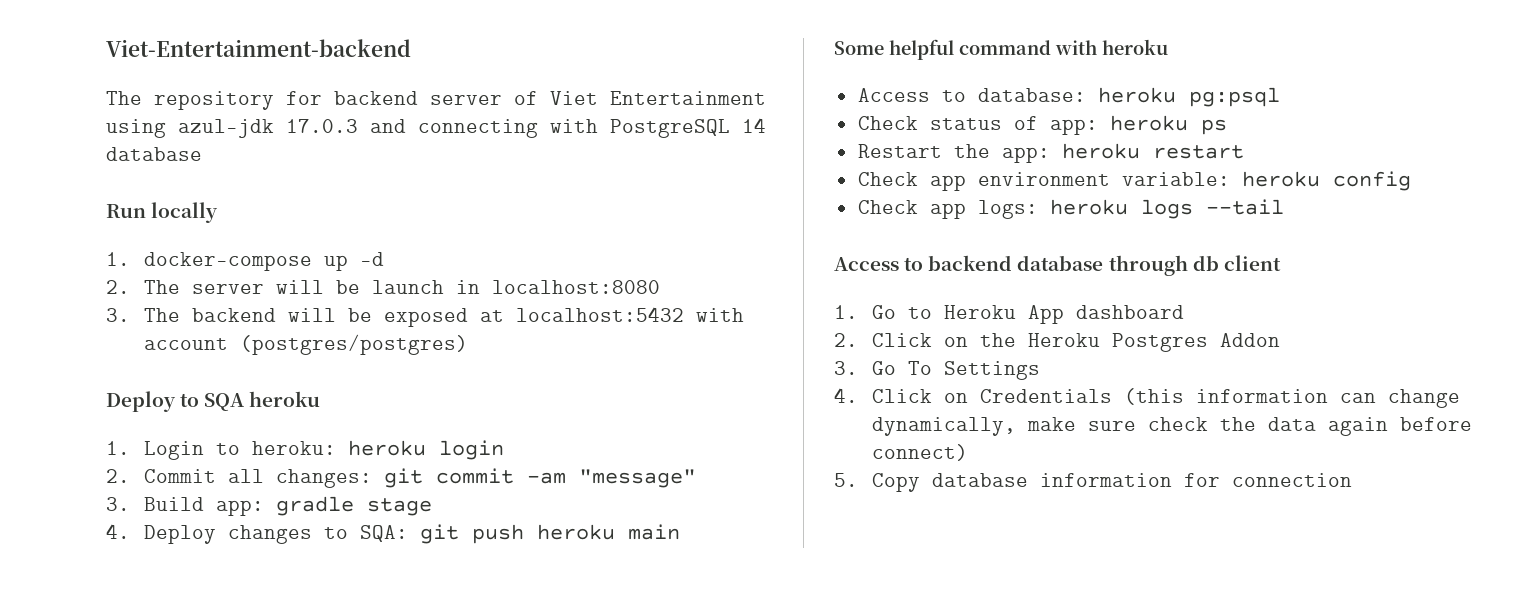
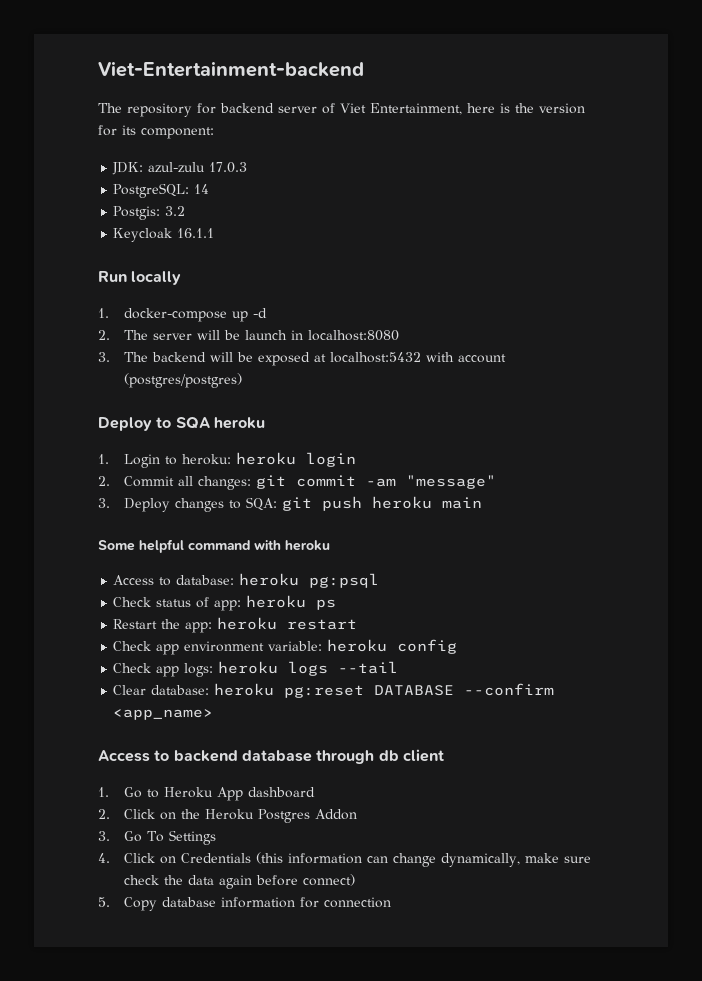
[610,91,766,105] [106,118,766,138] [106,147,202,161] Entertainment using azul-jdk 17.0.3 and connecting with PostgreSQL 14 database -> [370,103,585,115] [98,125,214,139] [112,162,248,175] [113,183,210,198] [113,206,186,220] [113,228,215,242] Entertainment, here is the version for its component: // JDK: azul-zulu 17.0.3 // PostgreSQL: 14 // Postgis: 3.2 // Keycloak 16.1.1
[144,496,433,516] [106,524,130,539] Build app: gradle stage // 4. -> (110, 503) none
(1284, 207) none -> [113,683,555,698] [113,709,214,720] // Clear database: heroku pg:reset DATABASE --confirm <app_name>

